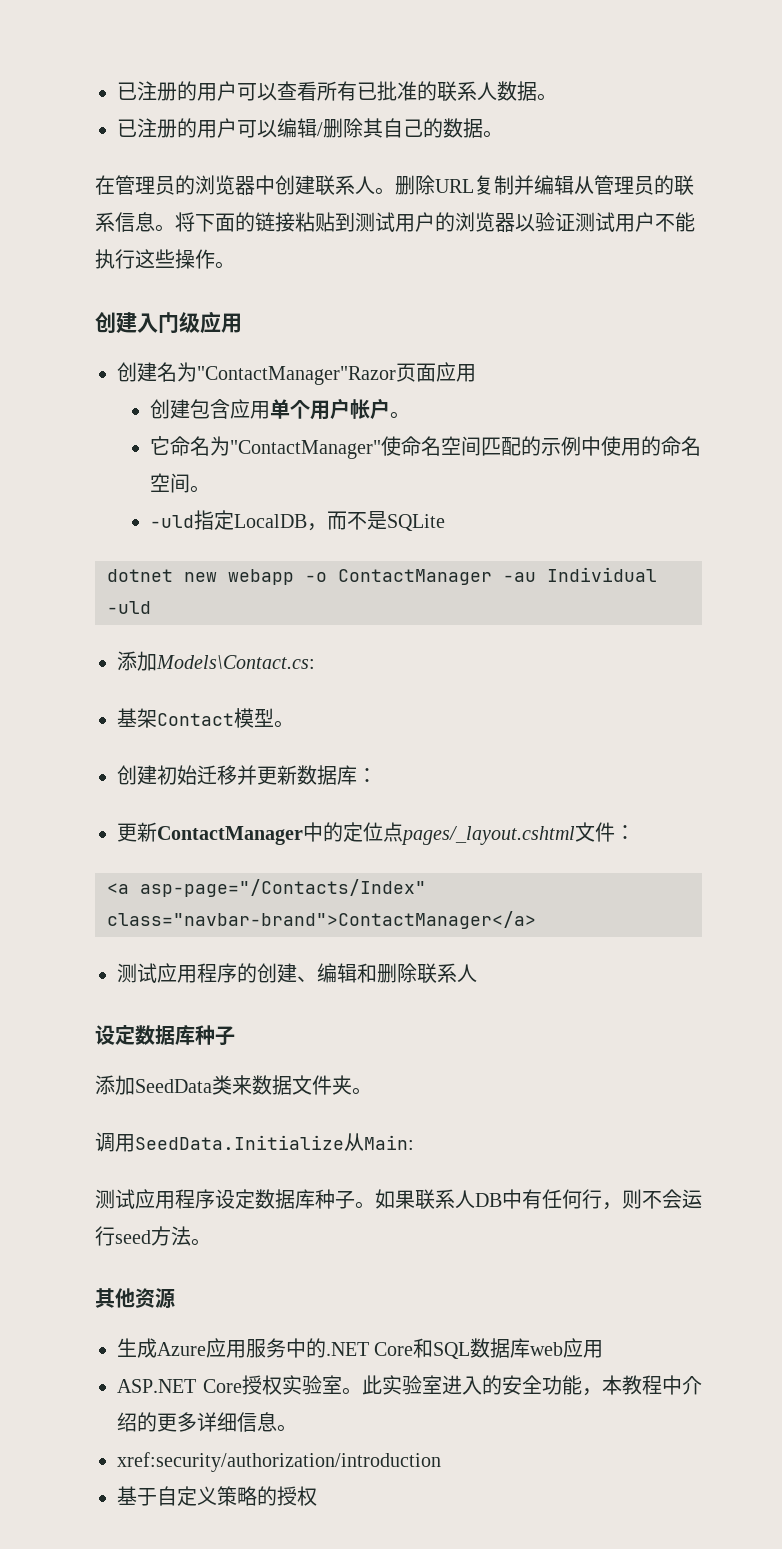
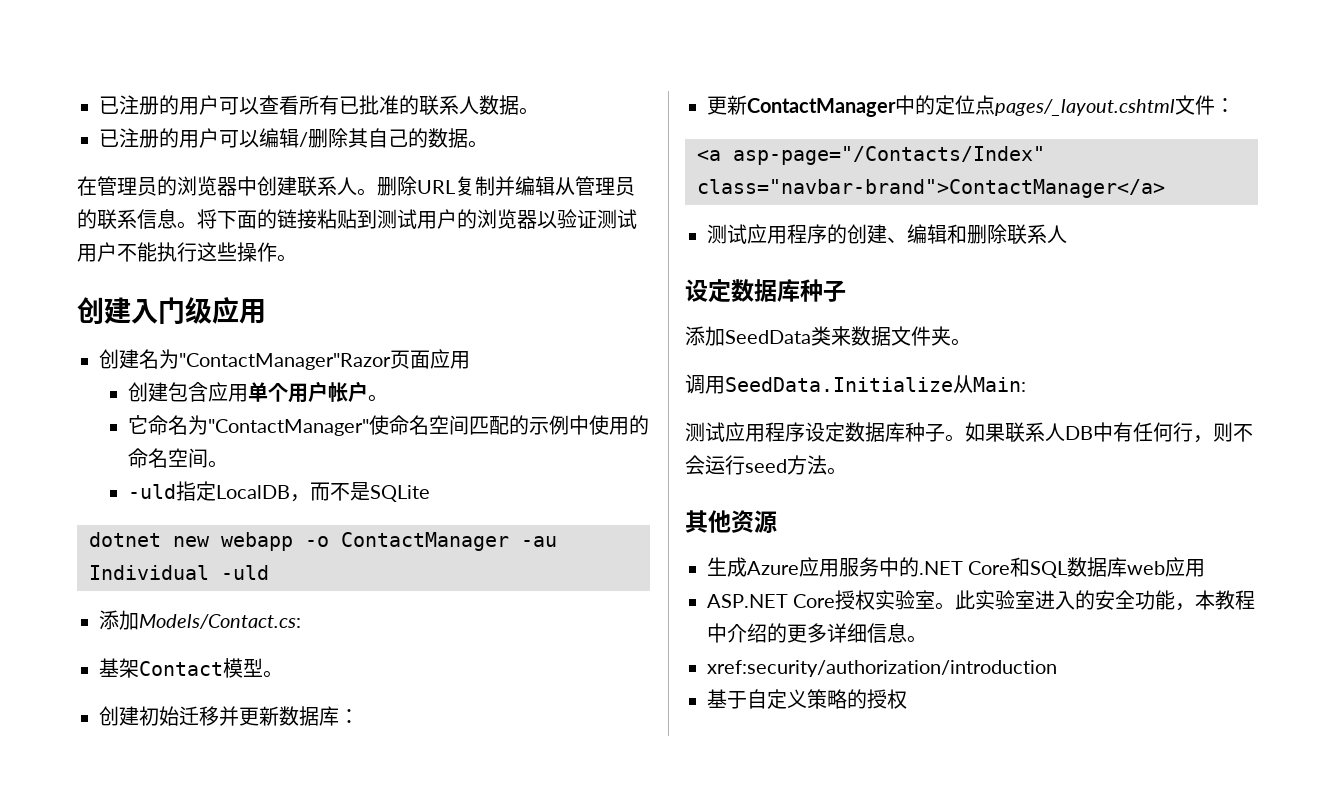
[156,655,315,669] Models\Contact.cs: -> [139,614,301,629] Models/Contact.cs:

